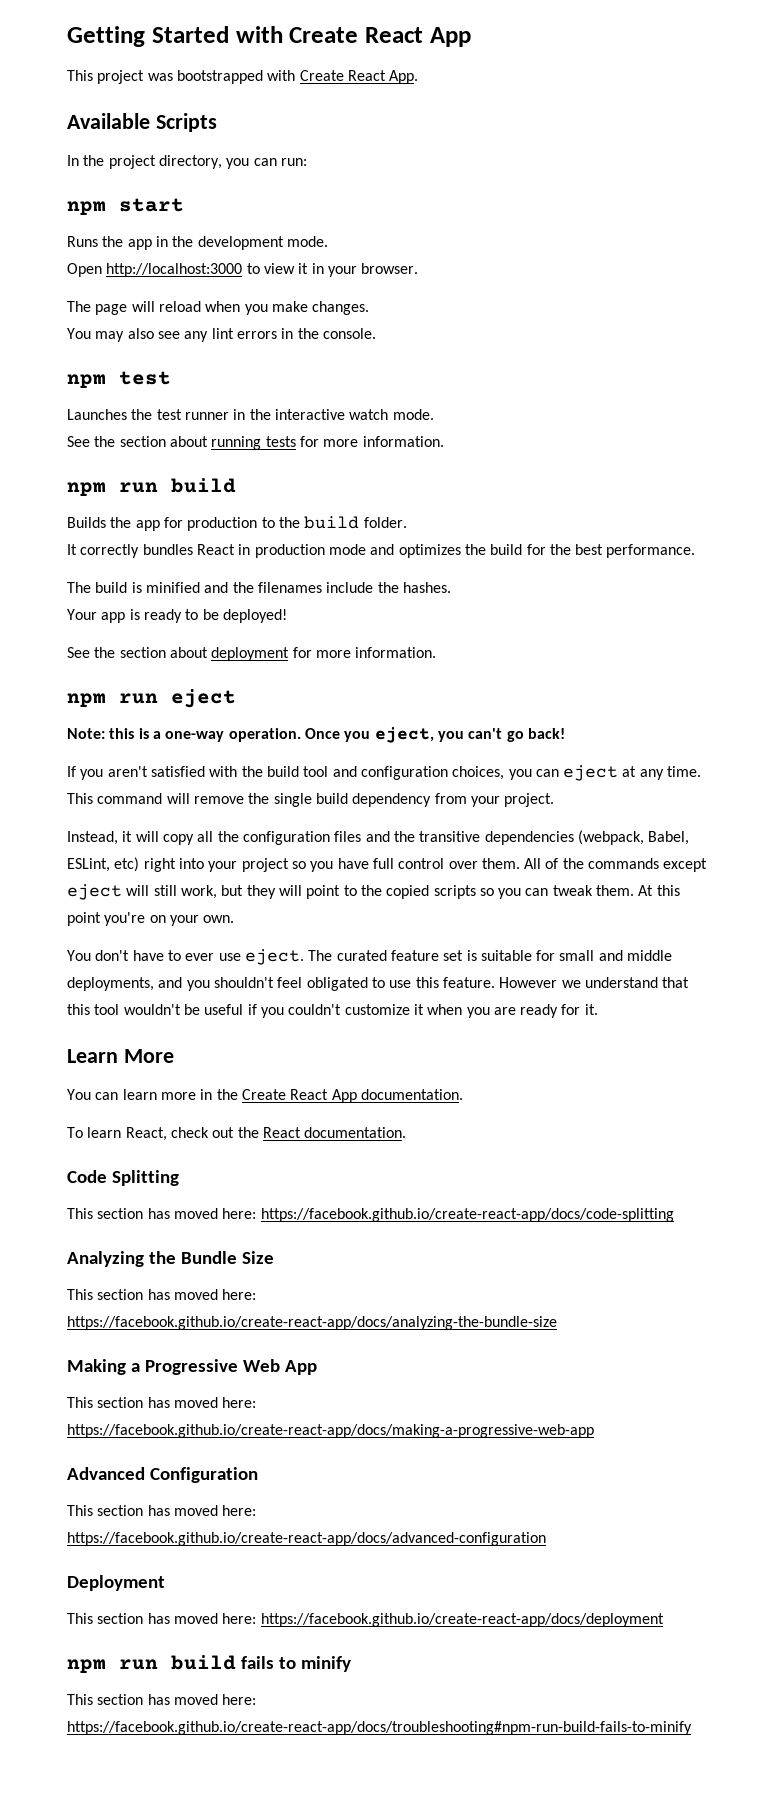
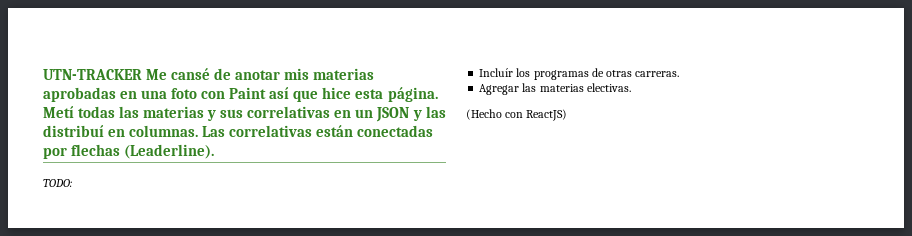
[67,26,471,47] [67,70,419,84] [67,113,217,132] [67,155,307,169] [67,198,184,215] [67,236,328,250] [67,263,419,277] [67,301,370,315] [67,328,376,342] [67,371,171,388] [67,409,434,420] [67,436,444,450] [67,478,236,496] [67,516,407,531] [67,544,696,558] [67,582,451,593] [67,609,287,623] [67,647,437,661] [67,689,236,708] [67,727,565,743] [67,765,702,781] [67,793,555,807] [67,830,690,845] [67,857,708,872] [67,884,680,900] [67,912,235,926] [67,949,673,965] [67,977,690,991] [67,1004,598,1018] [67,1049,174,1063] [67,1089,463,1103] [67,1127,407,1141] [67,1170,179,1186] [67,1208,674,1222] [67,1251,274,1267] [67,1289,257,1300] [67,1316,557,1330] [67,1359,317,1375] [67,1397,257,1408] [67,1424,594,1438] [67,1467,258,1483] [67,1505,257,1516] [67,1532,546,1546] [67,1575,165,1591] [67,1613,664,1627] [67,1655,351,1673] [67,1694,257,1705] [67,1721,692,1735] Getting Started with Create React App // This project was bootstrapped with Create React App. // Available Scripts // In the project directory, you can run: // npm start // Runs the app in the development mode. // Open http://localhost:3000 to view it in your browser. // The page will reload when you make changes. // You may also see any lint errors in the console. // npm test // Launches the test runner in the interactive watch mode. // See the section about running tests for more information. // npm run build // Builds the app for production to the build folder. // It correctly bundles React in production mode and optimizes the build for the best performance. // The build is minified and the filenames include the hashes. // Your app is ready to be deployed! // See the section about deployment for more information. // npm run eject // Note: this is a one-way operation. Once you eject, you can't go back! // If you aren't satisfied with the build tool and configuration choices, you can eject at any time. This command will remove the single build dependency from your project. // Instead, it will copy all the configuration files and the transitive dependencies (webpack, Babel, ESLint, etc) right into your project so you have full control over them. All of the commands except eject will still work, but they will point to the copied scripts so you can tweak them. At this point you're on your own. // You don't have to ever use eject. The curated feature set is suitable for small and middle deployments, and you shouldn't feel obligated to use this feature. However we understand that this tool wouldn't be useful if you couldn't customize it when you are ready for it. // Learn More // You can learn more in the Create React App documentation. // To learn React, check out the React documentation. // Code Splitting // This section has moved here: https://facebook.github.io/create-react-app/docs/code-splitting // Analyzing the Bundle Size // This section has moved here: https://facebook.github.io/create-react-app/docs/analyzing-the-bundle-size // Making a Progressive Web App // This section has moved here: https://facebook.github.io/create-react-app/docs/making-a-progressive-web-app // Advanced Configuration // This section has moved here: https://facebook.github.io/create-react-app/docs/advanced-configuration // Deployment // This section has moved here: https://facebook.github.io/create-react-app/docs/deployment // npm run build fails to minify // This section has moved here: https://facebook.github.io/create-react-app/docs/troubleshooting#npm-run-build-fails-to-minify -> [43,68,375,80] [43,87,438,102] [43,106,446,122] [43,125,434,137] [43,144,215,159] [43,179,72,187] [479,68,680,80] [479,83,631,95] [466,109,568,121] UTN-TRACKER Me cansé de anotar mis materias aprobadas en una foto con Paint así que hice esta página. Metí todas las materias y sus correlativas en un JSON y las distribuí en columnas. Las correlativas están conectadas por flechas (Leaderline). // TODO: // Incluír los programas de otras carreras. // Agregar las materias electivas. // (Hecho con ReactJS)

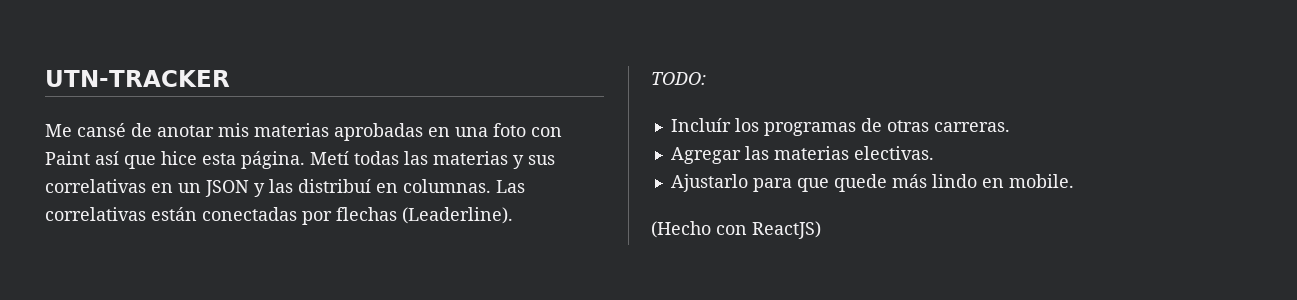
(142, 74) none -> (230, 78) //
(631, 87) none -> [670,174,1074,192] // Ajustarlo para que quede más lindo en mobile.

